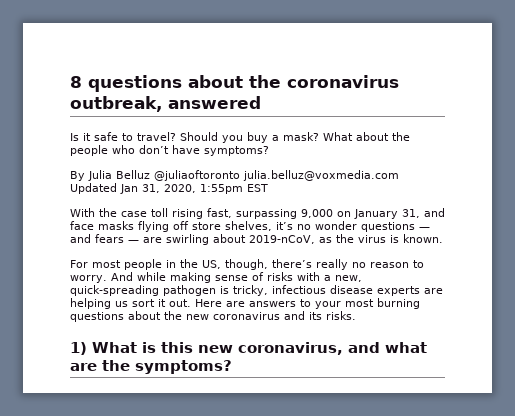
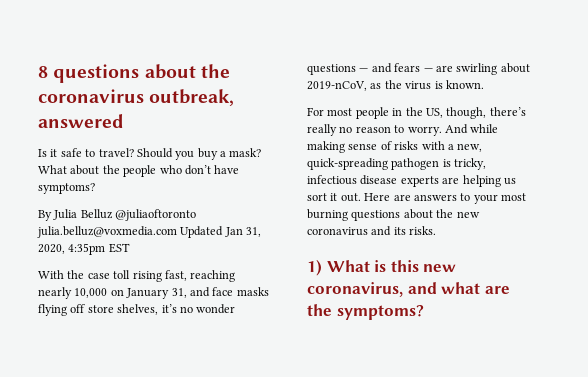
[200,184,243,194] 1:55pm -> [68,243,106,255] 4:35pm
[236,209,333,219] surpassing 9,000 -> [190,270,236,282] [38,287,108,299] reaching nearly 10,000

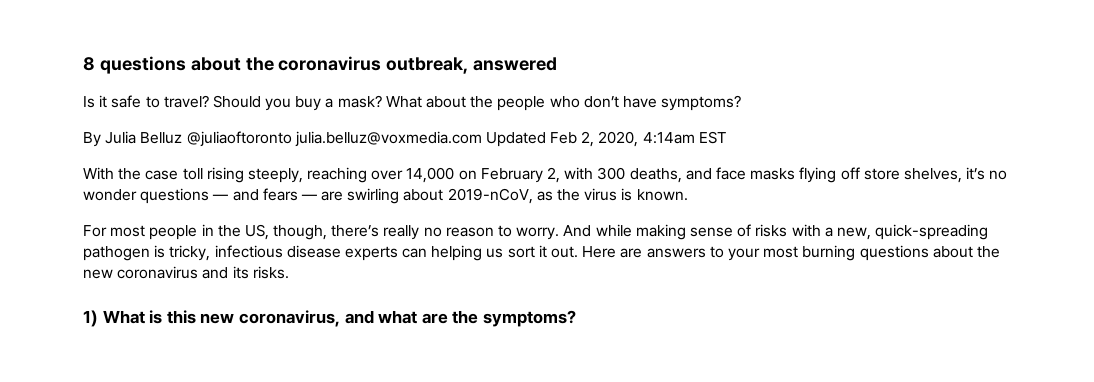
[224,227,262,237] [38,243,106,255] Jan 31, 2020, 4:35pm -> [550,131,695,147] Feb 2, 2020, 4:14am
[164,270,236,282] [38,287,187,299] fast, reaching nearly 10,000 on January 31, -> [247,167,682,183] steeply, reaching over 14,000 on February 2, with 300 deaths,
[442,177,460,184] are -> [402,248,428,258] can

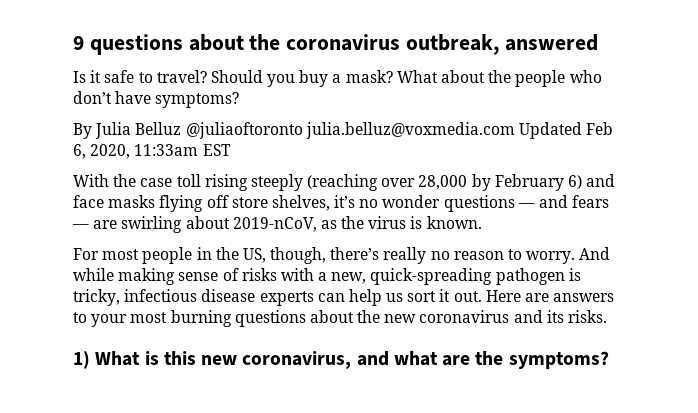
[83,57,95,71] 8 -> [73,36,84,50] 9
[581,131,695,147] 2, 2020, 4:14am -> [73,144,199,159] 6, 2020, 11:33am
[247,167,682,183] steeply, reaching over 14,000 on February 2, with 300 deaths, -> [250,174,583,191] steeply (reaching over 28,000 by February 6)
[431,245,483,261] helping -> [348,289,382,306] help

